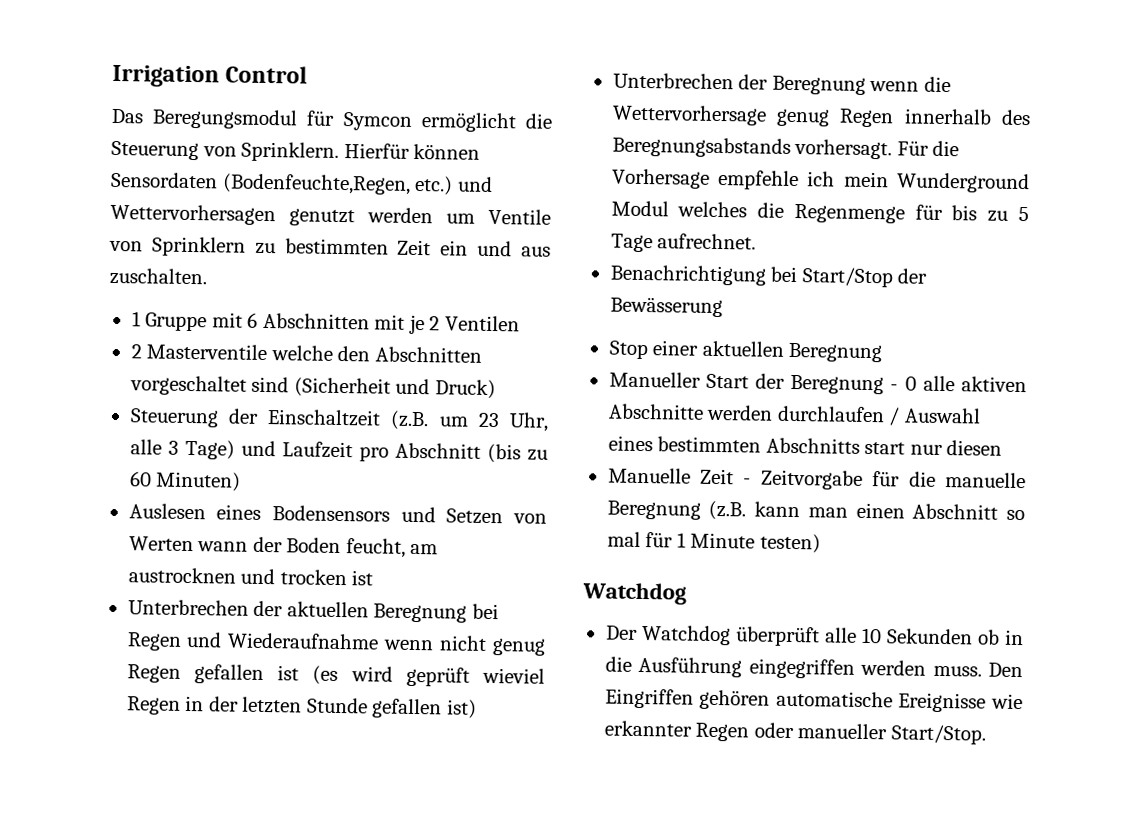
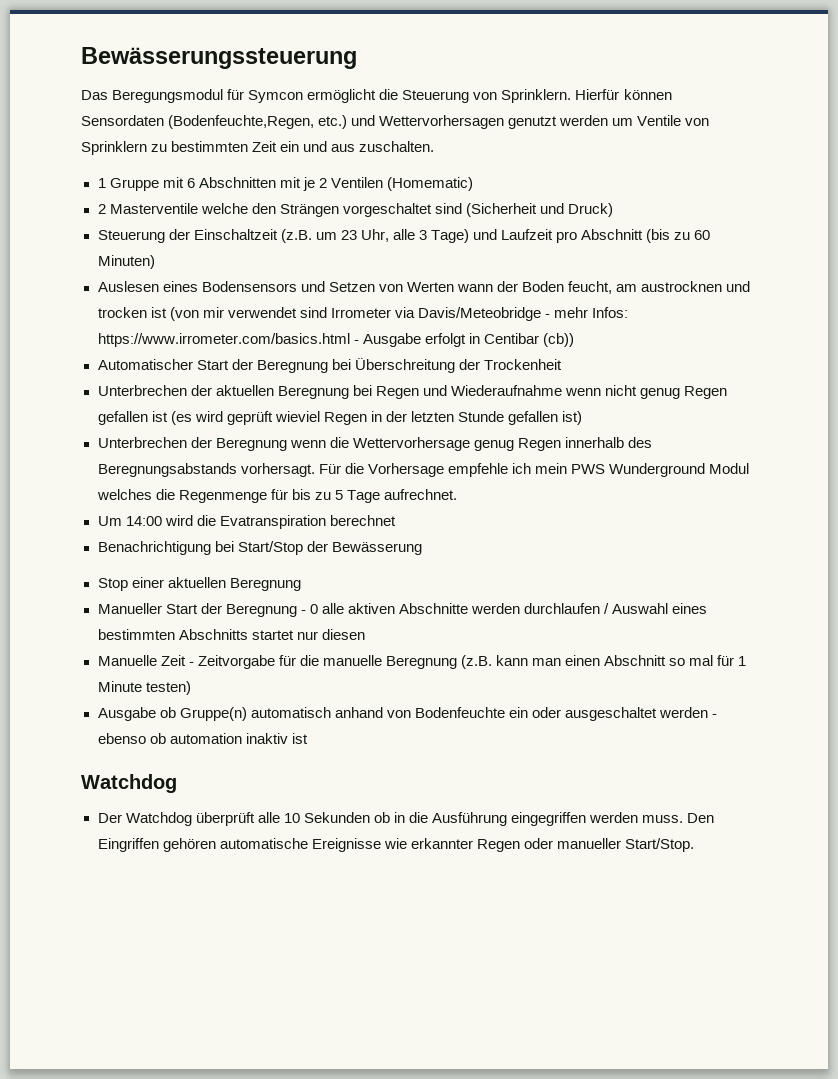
[112,64,308,88] Irrigation Control -> [81,47,357,69] Bewässerungssteuerung
(520, 323) none -> [386,177,473,191] (Homematic)
[374,346,482,363] Abschnitten -> [279,204,339,217] Strängen
(374, 578) none -> [169,307,629,321] [97,333,574,347] [97,358,562,373] (von mir verwendet sind Irrometer via Davis/Meteobridge - mehr Infos: https://www.irrometer.com/basics.html - Ausgabe erfolgt in Centibar (cb)) // Automatischer Start der Beregnung bei Überschreitung der Trockenheit
(889, 179) none -> [570,464,605,474] PWS
(757, 241) none -> [97,515,396,529] // Um 14:00 wird die Evatranspiration berechnet
[864,441,906,455] start -> [251,630,294,640] startet
(821, 543) none -> [97,707,718,721] [97,733,308,744] // Ausgabe ob Gruppe(n) automatisch anhand von Bodenfeuchte ein oder ausgeschaltet werden - ebenso ob automation inaktiv ist

